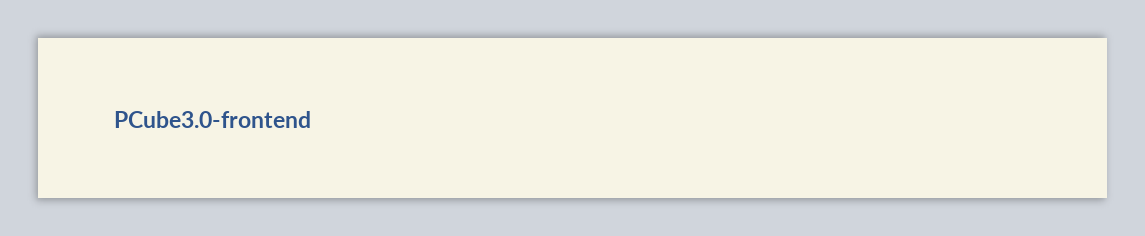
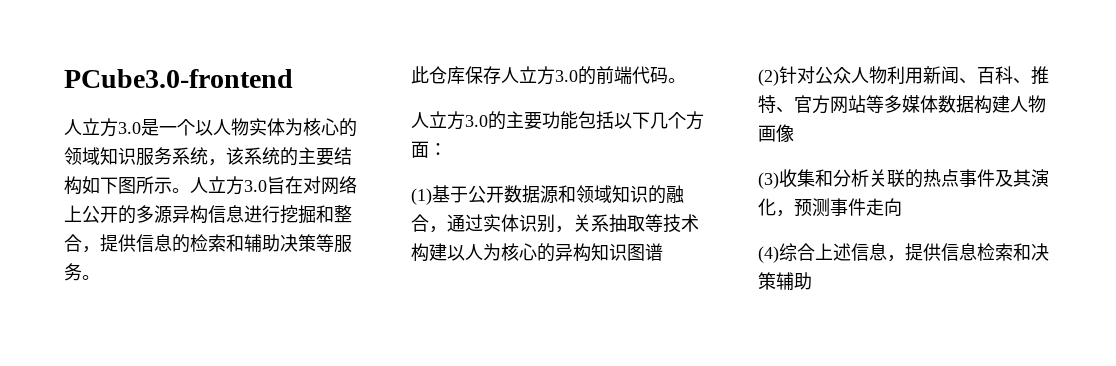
(311, 119) none -> [64,118,357,137] [64,147,352,166] [64,176,357,195] [64,205,352,224] [64,234,352,253] [64,263,100,281] [411,66,686,85] [411,111,704,130] [411,141,447,158] [411,185,684,205] [411,214,699,233] [411,243,663,262] [758,66,1049,86] [758,95,1046,114] [758,124,794,142] [758,169,1049,189] [758,198,902,217] [758,243,1049,263] [758,272,812,290] // 人立方3.0是一个以人物实体为核心的领域知识服务系统，该系统的主要结构如下图所示。人立方3.0旨在对网络上公开的多源异构信息进行挖掘和整合，提供信息的检索和辅助决策等服务。 // 此仓库保存人立方3.0的前端代码。 // 人立方3.0的主要功能包括以下几个方面： // (1)基于公开数据源和领域知识的融合，通过实体识别，关系抽取等技术构建以人为核心的异构知识图谱 // (2)针对公众人物利用新闻、百科、推特、官方网站等多媒体数据构建人物画像 // (3)收集和分析关联的热点事件及其演化，预测事件走向 // (4)综合上述信息，提供信息检索和决策辅助

